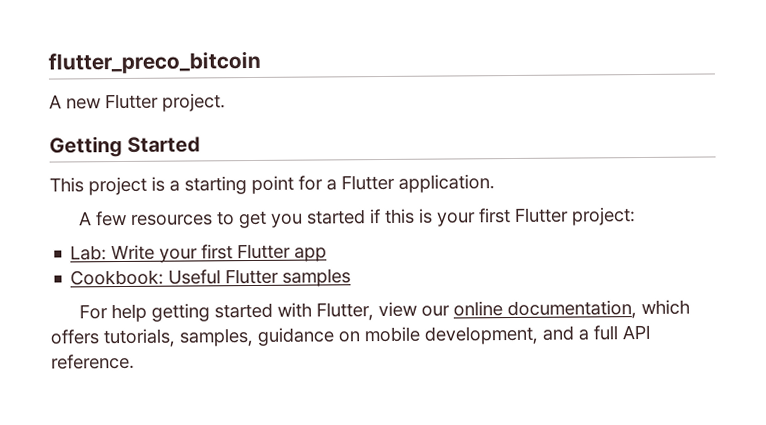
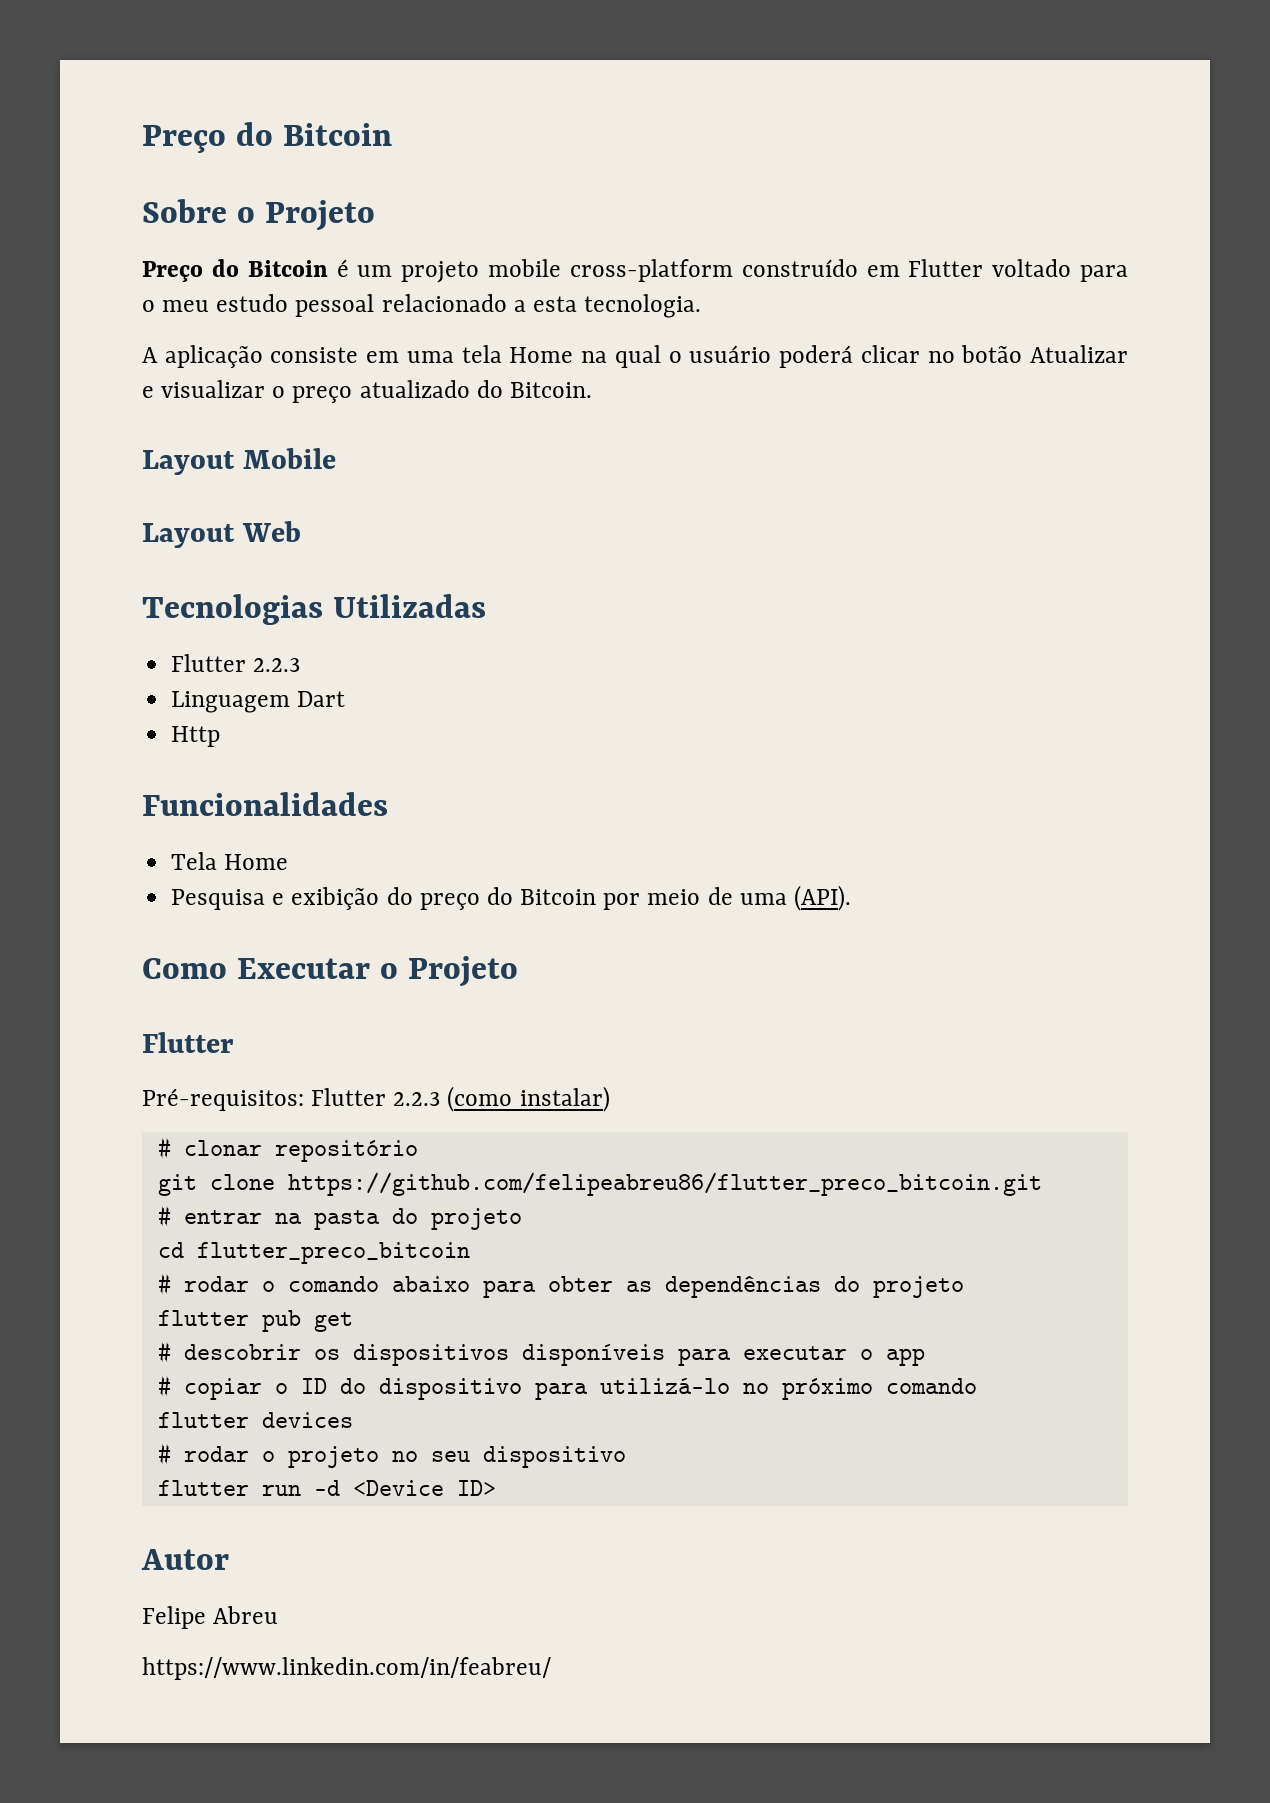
[48,50,261,75] [49,93,226,112] [49,136,201,158] [49,174,495,196] [78,207,637,229] [70,243,328,263] [70,268,352,287] [79,299,691,323] [50,324,651,348] [51,353,135,370] flutter_preco_bitcoin // A new Flutter project. // Getting Started // This project is a starting point for a Flutter application. // A few resources to get you started if this is your first Flutter project: // Lab: Write your first Flutter app // Cookbook: Useful Flutter samples // For help getting started with Flutter, view our online documentation, which offers tutorials, samples, guidance on mobile development, and a full API reference. -> [142,122,392,153] [142,199,375,231] [142,259,1128,283] [142,294,702,318] [142,345,1129,368] [142,380,592,403] [142,448,336,475] [142,521,301,548] [142,594,486,625] [171,654,301,672] [171,691,346,713] [171,726,221,747] [142,792,388,816] [171,852,289,870] [171,885,851,911] [142,956,518,987] [142,1032,234,1053] [142,1086,610,1112] [157,1137,418,1162] [157,1172,1042,1196] [157,1205,522,1230] [157,1242,470,1264] [157,1273,964,1298] [157,1310,353,1332] [157,1341,925,1366] [157,1375,977,1400] [157,1412,353,1428] [157,1443,626,1468] [157,1480,496,1496] [141,1549,229,1570] [142,1606,279,1629] [142,1657,551,1680] Preço do Bitcoin // Sobre o Projeto // Preço do Bitcoin é um projeto mobile cross-platform construído em Flutter voltado para o meu estudo pessoal relacionado a esta tecnologia. // A aplicação consiste em uma tela Home na qual o usuário poderá clicar no botão Atualizar e visualizar o preço atualizado do Bitcoin. // Layout Mobile // Layout Web // Tecnologias Utilizadas // Flutter 2.2.3 // Linguagem Dart // Http // Funcionalidades // Tela Home // Pesquisa e exibição do preço do Bitcoin por meio de uma (API). // Como Executar o Projeto // Flutter // Pré-requisitos: Flutter 2.2.3 (como instalar) // # clonar repositório // git clone https://github.com/felipeabreu86/flutter_preco_bitcoin.git // # entrar na pasta do projeto // cd flutter_preco_bitcoin // # rodar o comando abaixo para obter as dependências do projeto // flutter pub get // # descobrir os dispositivos disponíveis para executar o app // # copiar o ID do dispositivo para utilizá-lo no próximo comando // flutter devices // # rodar o projeto no seu dispositivo // flutter run -d <Device ID> // Autor // Felipe Abreu // https://www.linkedin.com/in/feabreu/

